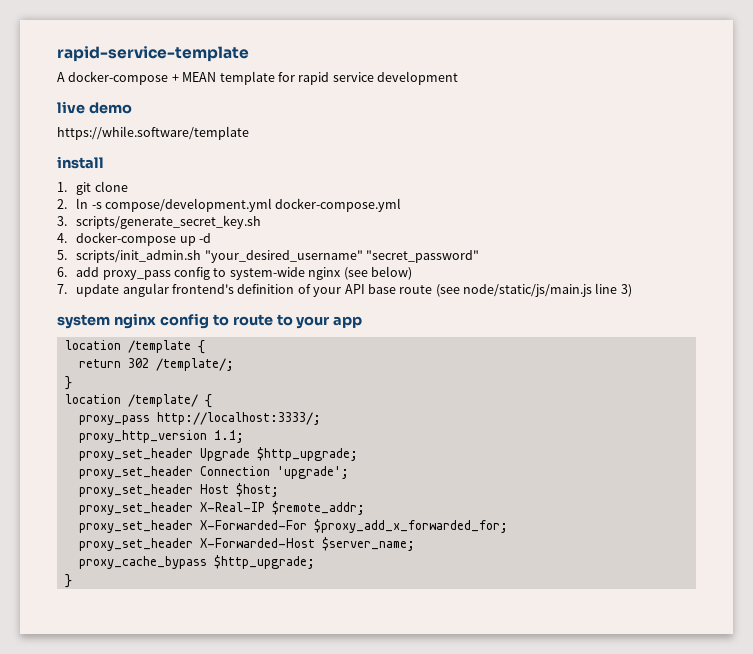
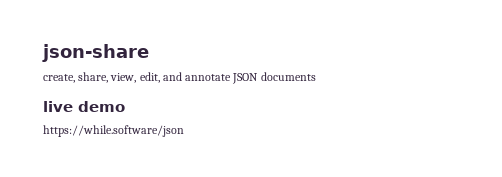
[57,46,249,62] [57,71,458,85] [57,101,132,114] [57,126,249,140] [57,156,104,169] [57,181,128,195] [57,198,402,212] [57,215,262,229] [57,232,212,246] [57,250,480,263] [57,266,412,280] [57,283,632,297] [57,313,363,329] [64,340,205,354] [78,358,234,371] [64,376,72,390] [64,394,212,408] [78,412,321,425] [78,430,244,443] [78,447,358,461] [78,466,349,479] [78,483,279,497] [78,501,365,515] [78,519,508,533] [78,537,415,551] [78,555,315,569] [64,574,72,588] rapid-service-template // A docker-compose + MEAN template for rapid service development // live demo // https://while.software/template // install // 1. git clone // 2. ln -s compose/development.yml docker-compose.yml // 3. scripts/generate_secret_key.sh // 4. docker-compose up -d // 5. scripts/init_admin.sh "your_desired_username" "secret_password" // 6. add proxy_pass config to system-wide nginx (see below) // 7. update angular frontend's definition of your API base route (see node/static/js/main.js line 3) // system nginx config to route to your app // location /template { // return 302 /template/; // } // location /template/ { // proxy_pass http://localhost:3333/; // proxy_http_version 1.1; // proxy_set_header Upgrade $http_upgrade; // proxy_set_header Connection 'upgrade'; // proxy_set_header Host $host; // proxy_set_header X-Real-IP $remote_addr; // proxy_set_header X-Forwarded-For $proxy_add_x_forwarded_for; // proxy_set_header X-Forwarded-Host $server_name; // proxy_cache_bypass $http_upgrade; // } -> [42,44,149,62] [43,72,316,84] [43,101,125,112] [43,125,184,137] json-share // create, share, view, edit, and annotate JSON documents // live demo // https://while.software/json

